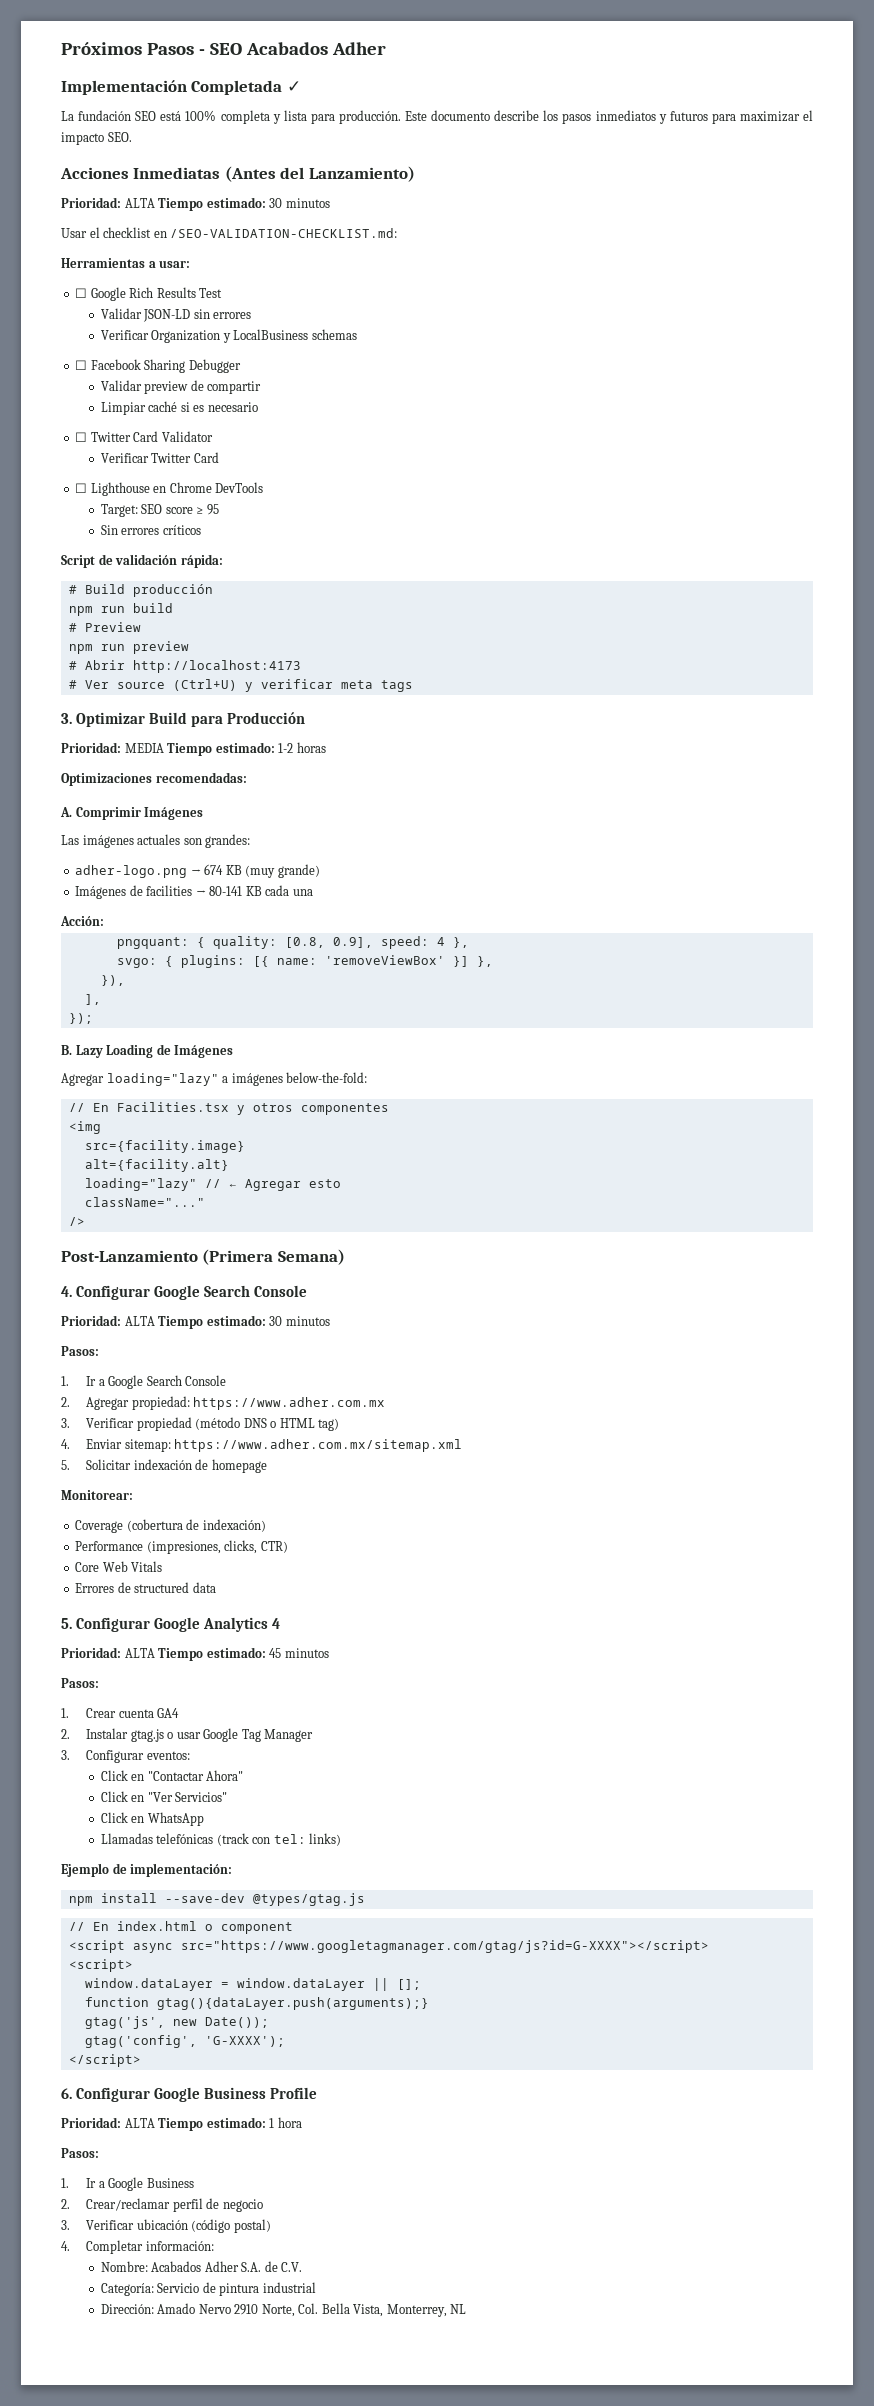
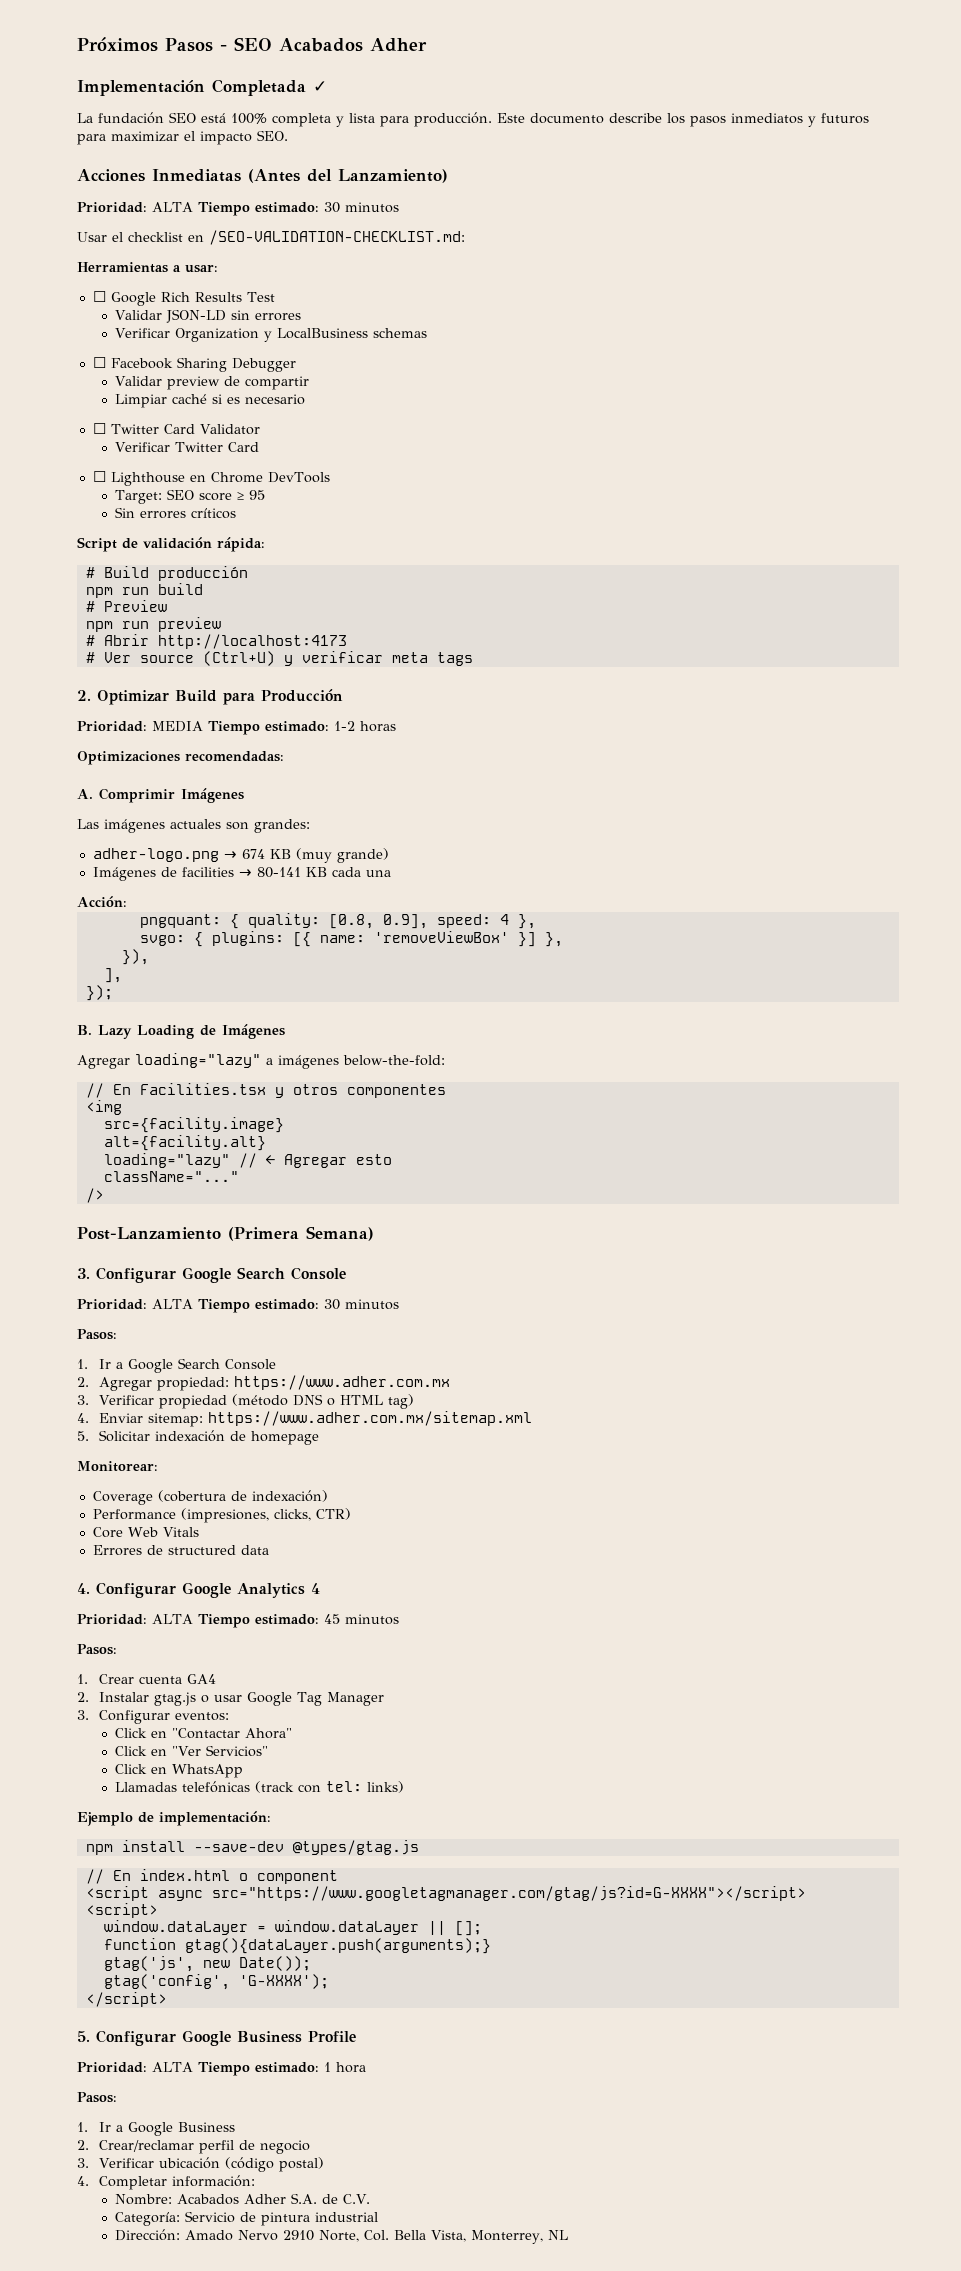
[61,713,72,724] 3. -> [77,690,91,701] 2.
[61,1286,72,1297] 4. -> [77,1268,90,1279] 3.
[61,1618,72,1629] 5. -> [77,1583,90,1594] 4.
[61,2088,72,2099] 6. -> [77,2031,90,2042] 5.

